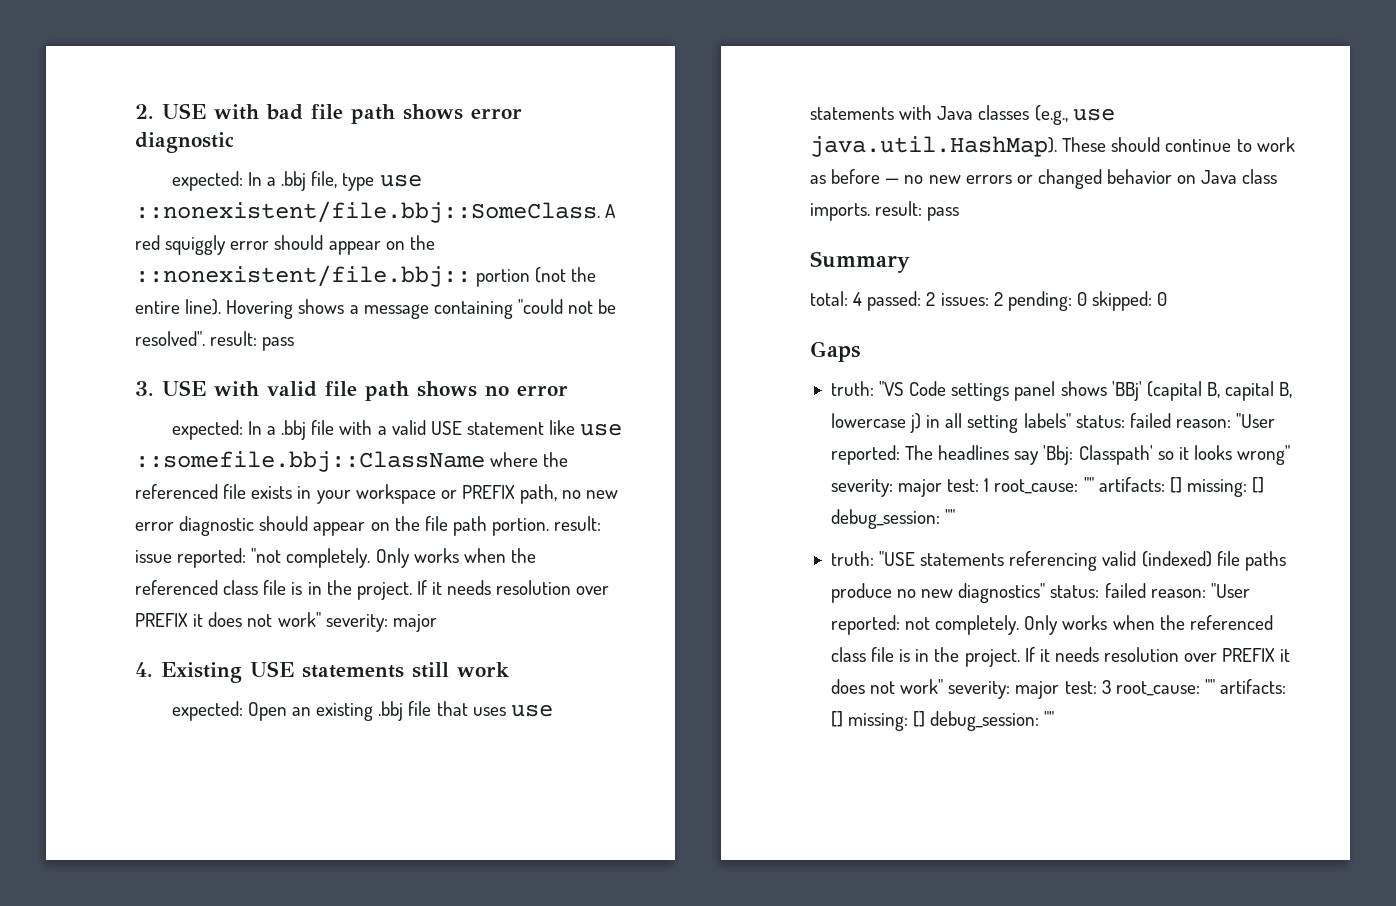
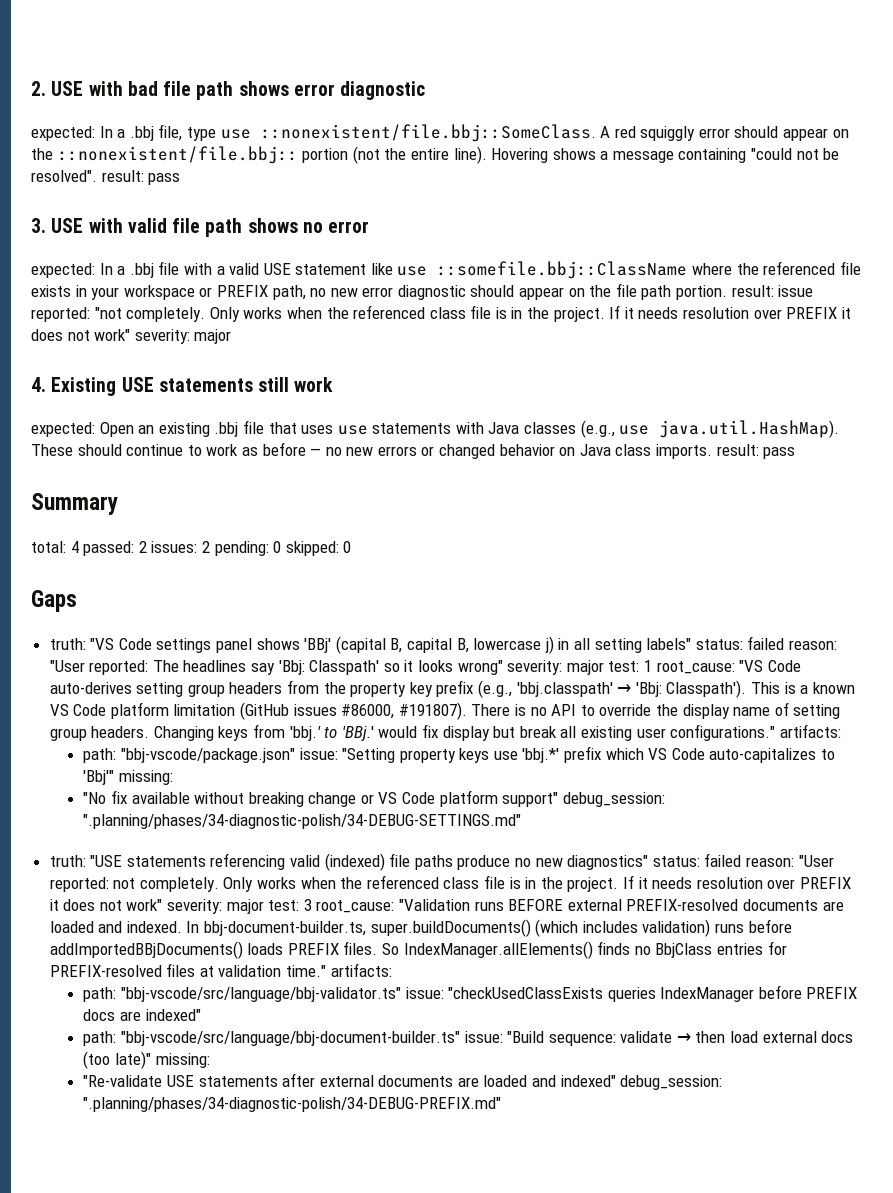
[1083,477,1265,497] [830,509,956,529] "" artifacts: [] missing: [] debug_session: "" -> [739,660,801,672] [49,680,855,698] [49,702,841,720] [49,724,841,741] [83,746,836,763] [83,770,173,785] [83,790,665,807] [83,814,522,829] "VS Code auto-derives setting group headers from the property key prefix (e.g., 'bbj.classpath' → 'Bbj: Classpath'). This is a known VS Code platform limitation (GitHub issues #86000, #191807). There is no API to override the display name of setting group headers. Changing keys from 'bbj.' to 'BBj.' would fix display but break all existing user configurations." artifacts: // path: "bbj-vscode/package.json" issue: "Setting property keys use 'bbj.*' prefix which VS Code auto-capitalizes to 'Bbj'" missing: // "No fix available without breaking change or VS Code platform support" debug_session: ".planning/phases/34-diagnostic-polish/34-DEBUG-SETTINGS.md"
[1204,679,1287,694] [830,711,1055,731] "" artifacts: [] missing: [] debug_session: "" -> [399,899,844,911] [49,919,792,937] [49,941,787,959] [49,963,392,977] [83,985,858,1002] [83,1009,201,1021] [83,1031,854,1046] [83,1051,210,1069] [83,1073,723,1090] [83,1097,502,1112] "Validation runs BEFORE external PREFIX-resolved documents are loaded and indexed. In bbj-document-builder.ts, super.buildDocuments() (which includes validation) runs before addImportedBBjDocuments() loads PREFIX files. So IndexManager.allElements() finds no BbjClass entries for PREFIX-resolved files at validation time." artifacts: // path: "bbj-vscode/src/language/bbj-validator.ts" issue: "checkUsedClassExists queries IndexManager before PREFIX docs are indexed" // path: "bbj-vscode/src/language/bbj-document-builder.ts" issue: "Build sequence: validate → then load external docs (too late)" missing: // "Re-validate USE statements after external documents are loaded and indexed" debug_session: ".planning/phases/34-diagnostic-polish/34-DEBUG-PREFIX.md"

